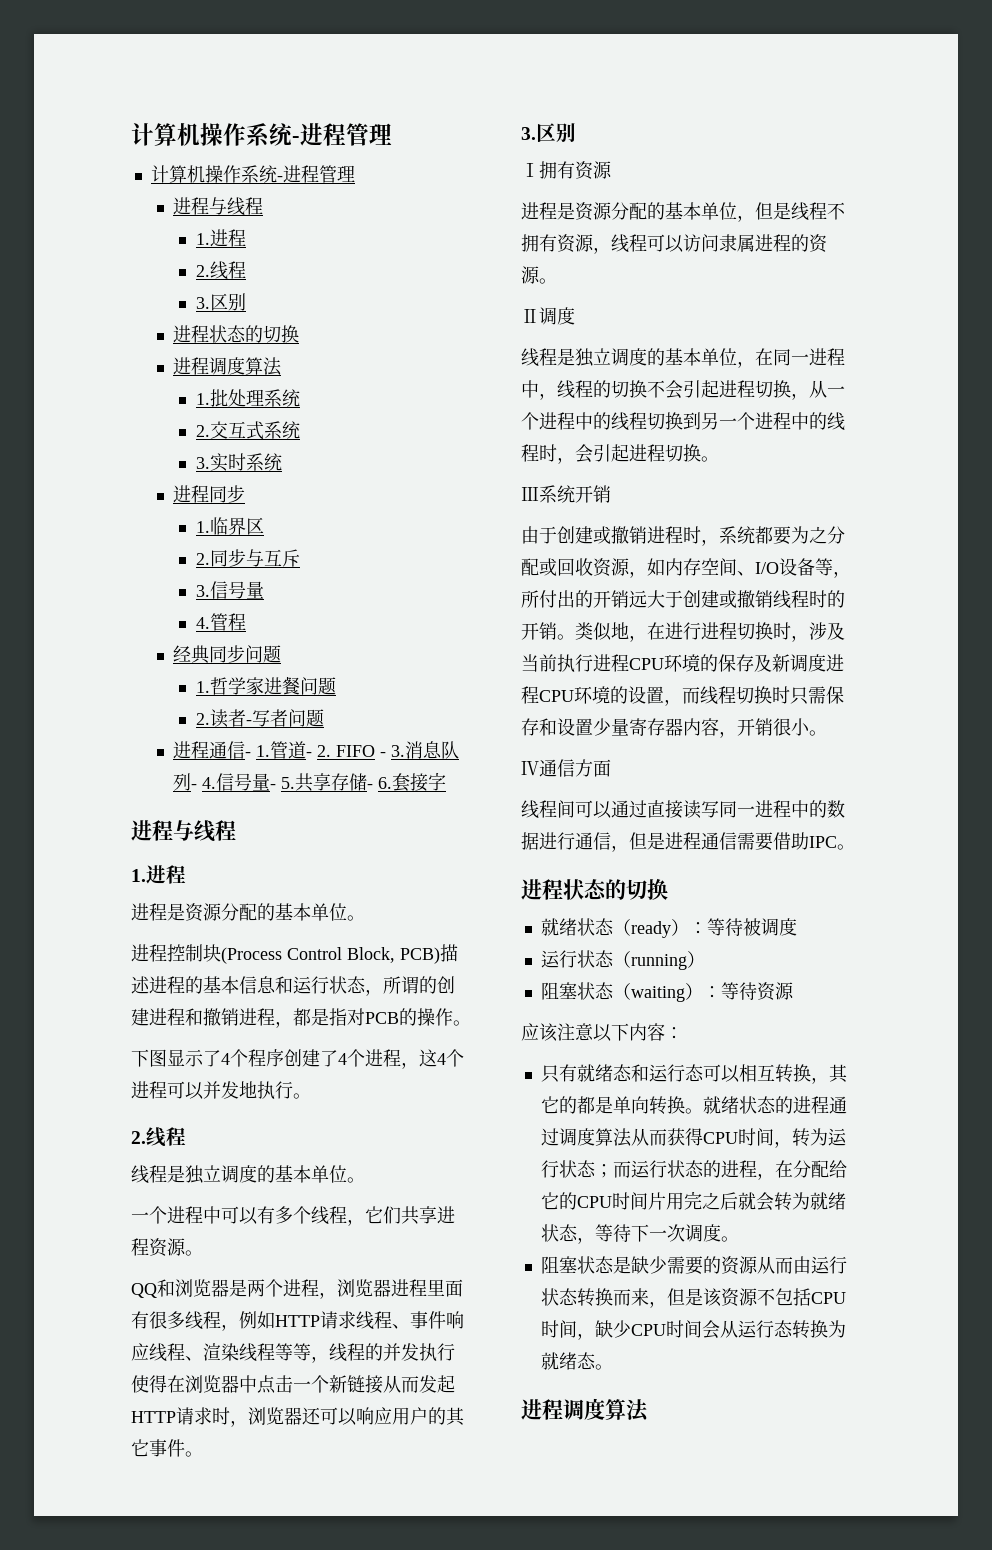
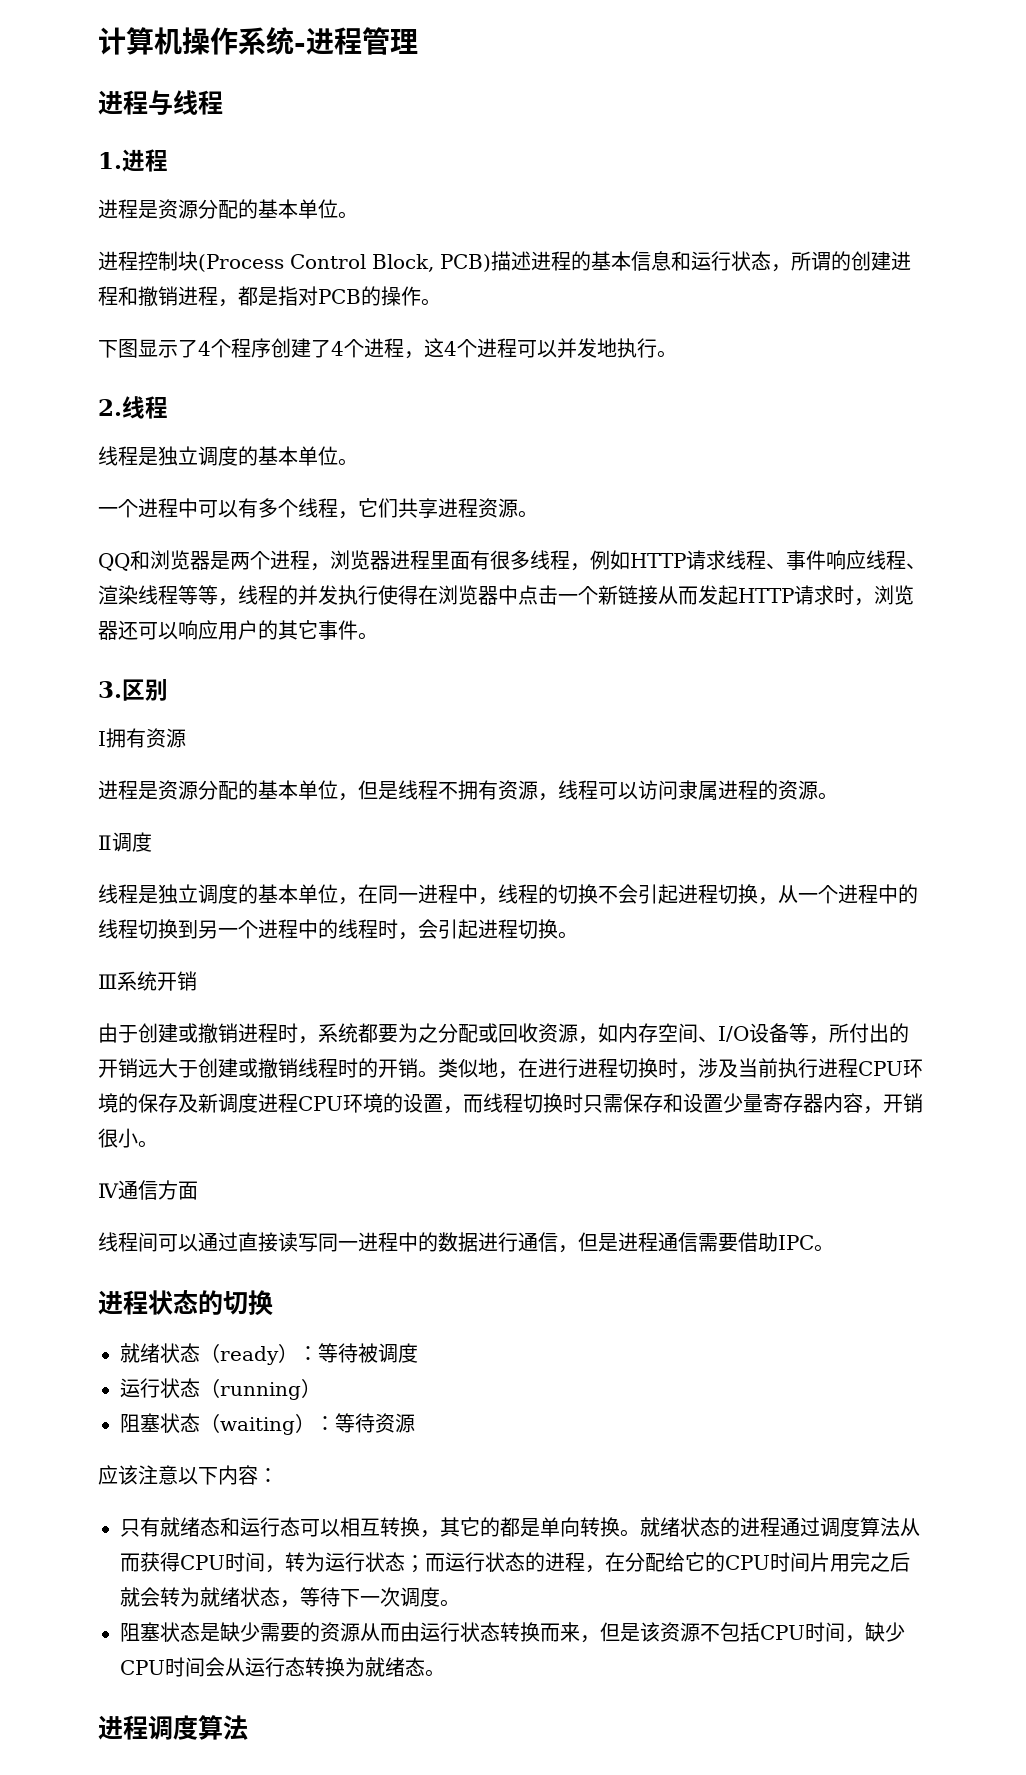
[131,123,392,147] [150,165,355,183] [173,197,264,216] [195,229,246,247] [195,261,246,280] [195,293,246,311] [173,325,300,343] [173,357,283,376] [195,389,300,407] [195,421,300,440] [195,453,282,472] [173,485,246,503] [195,517,264,535] [195,549,300,567] [195,581,264,599] [195,613,246,631] [173,645,282,664] [195,676,336,695] [195,709,324,728] [173,741,460,759] [173,772,447,792] 计算机操作系统-进程管理 // 计算机操作系统-进程管理 // 进程与线程 // 1.进程 // 2.线程 // 3.区别 // 进程状态的切换 // 进程调度算法 // 1.批处理系统 // 2.交互式系统 // 3.实时系统 // 进程同步 // 1.临界区 // 2.同步与互斥 // 3.信号量 // 4.管程 // 经典同步问题 // 1.哲学家进餐问题 // 2.读者-写者问题 // 进程通信- 1.管道- 2. FIFO - 3.消息队列- 4.信号量- 5.共享存储- 6.套接字 -> [98,27,418,55] 计算机操作系统-进程管理

